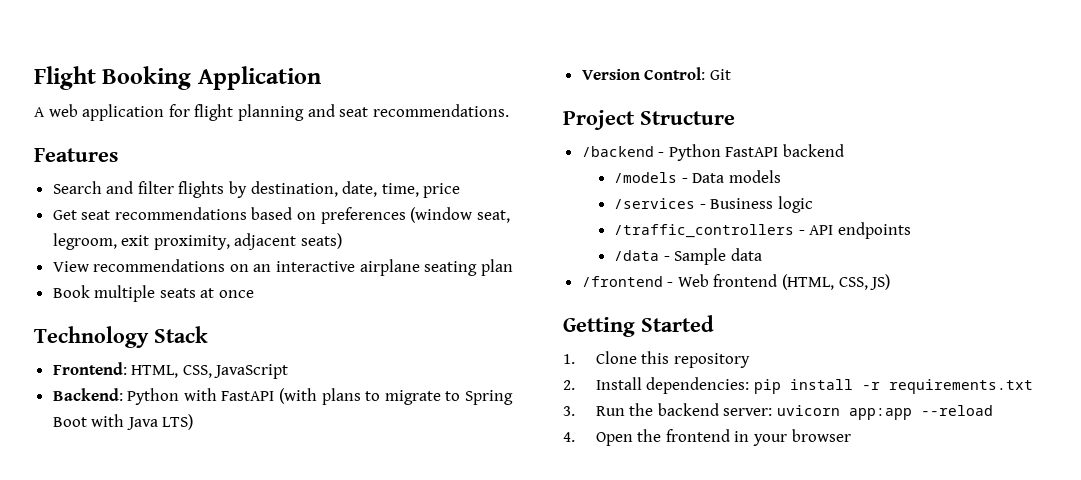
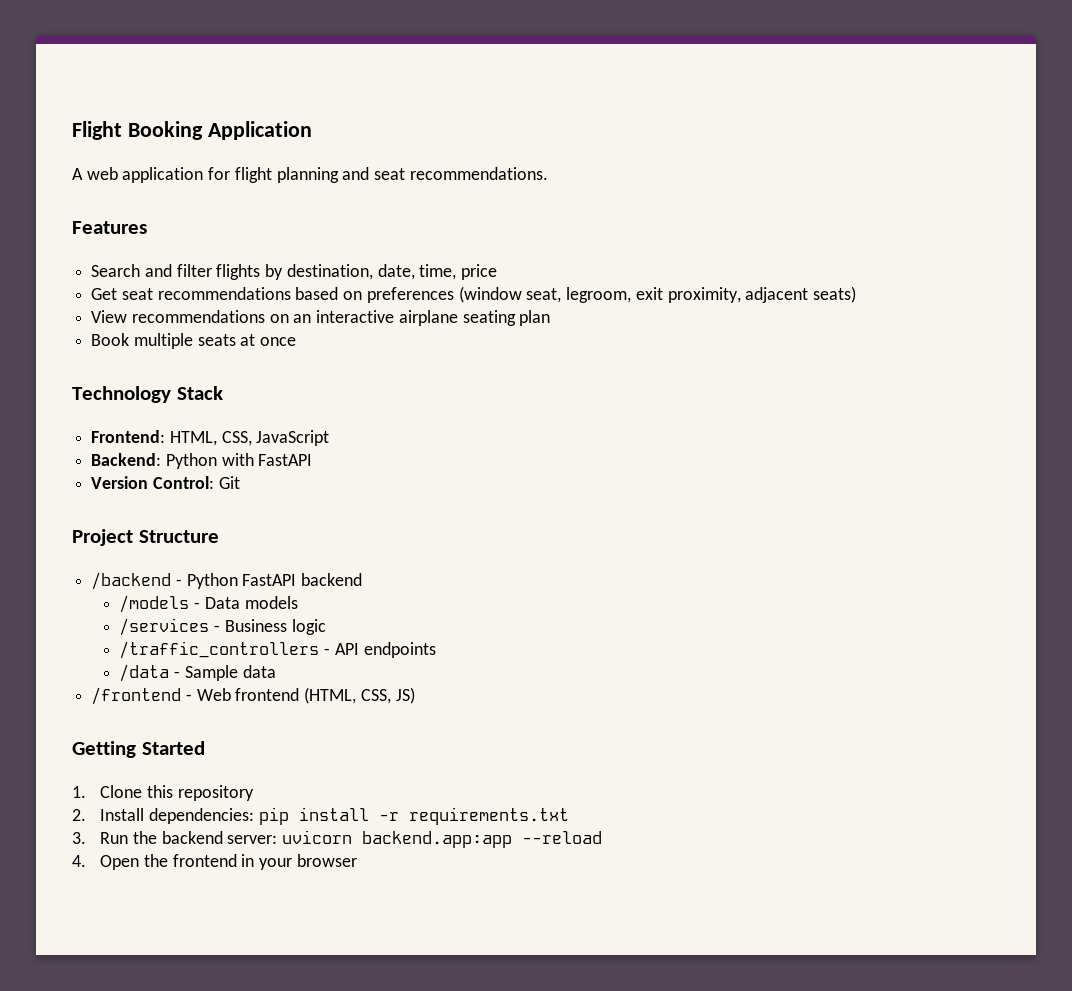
[279,388,514,405] [52,414,194,430] (with plans to migrate to Spring Boot with Java LTS) -> (313, 460) none
[848,408,912,420] app:app -> [361,831,512,848] backend.app:app

